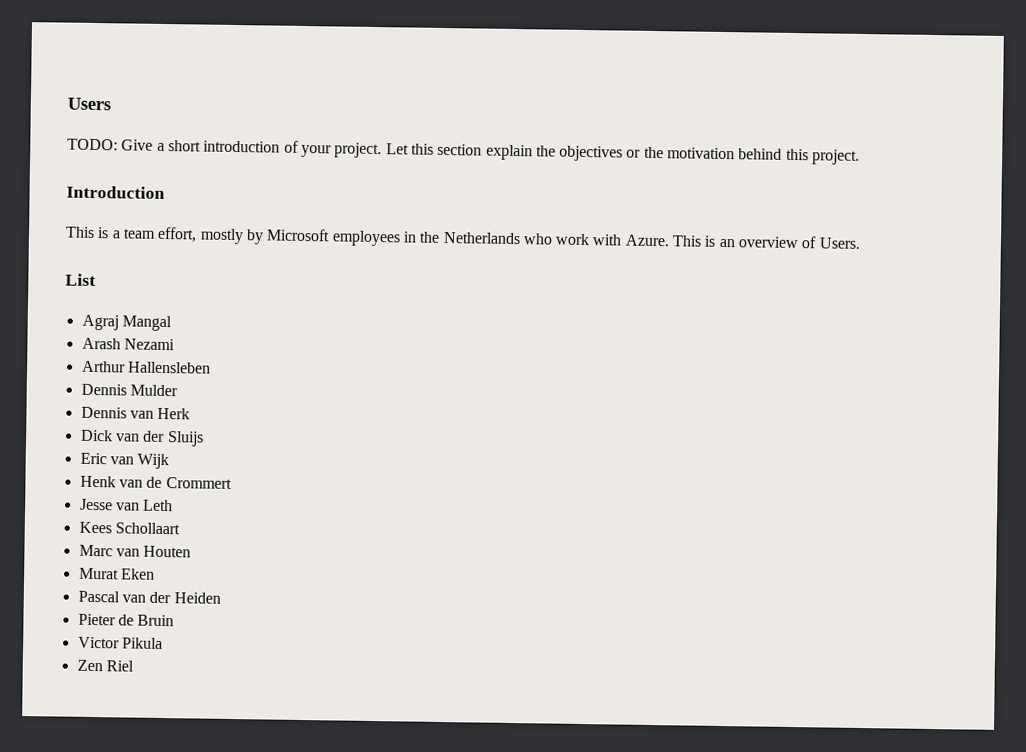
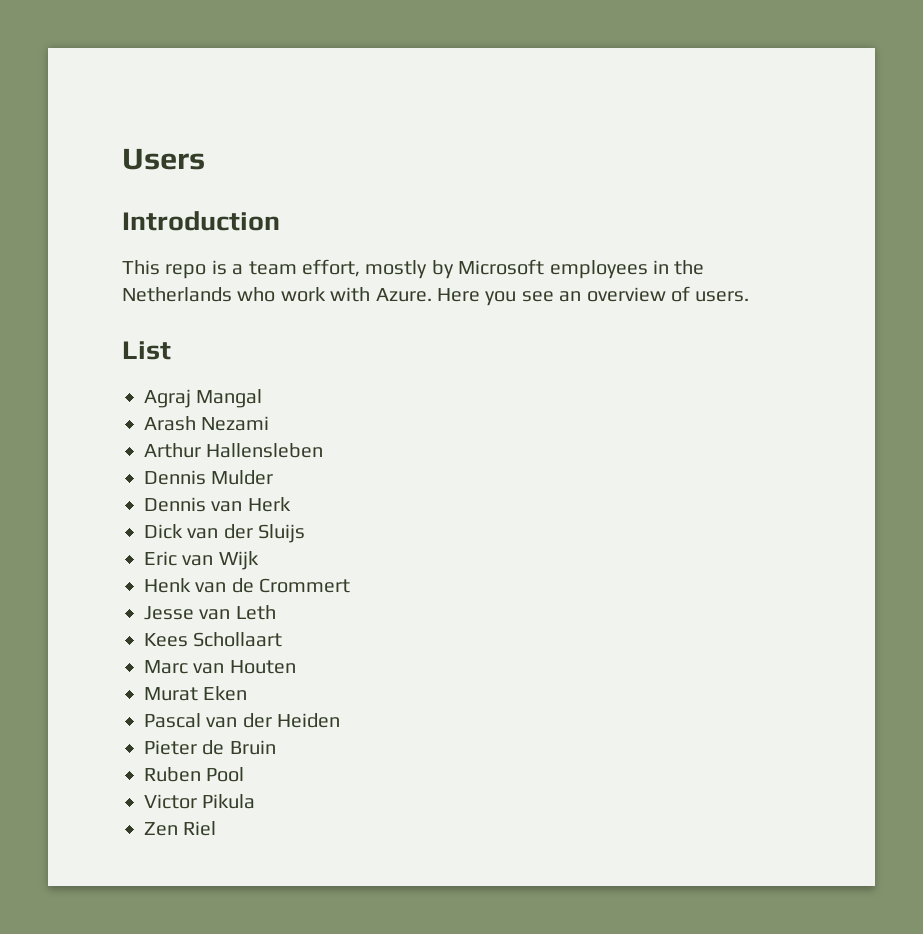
[67,138,861,165] // TODO: Give a short introduction of your project. Let this section explain the objectives or the motivation behind this project. -> (205, 159) none
(95, 232) none -> [165,264,207,279] repo
[672,235,717,247] This is -> [437,288,554,306] Here you see
[818,237,861,249] Users. -> [695,291,750,302] users.
(175, 620) none -> [144,767,245,782] // Ruben Pool

